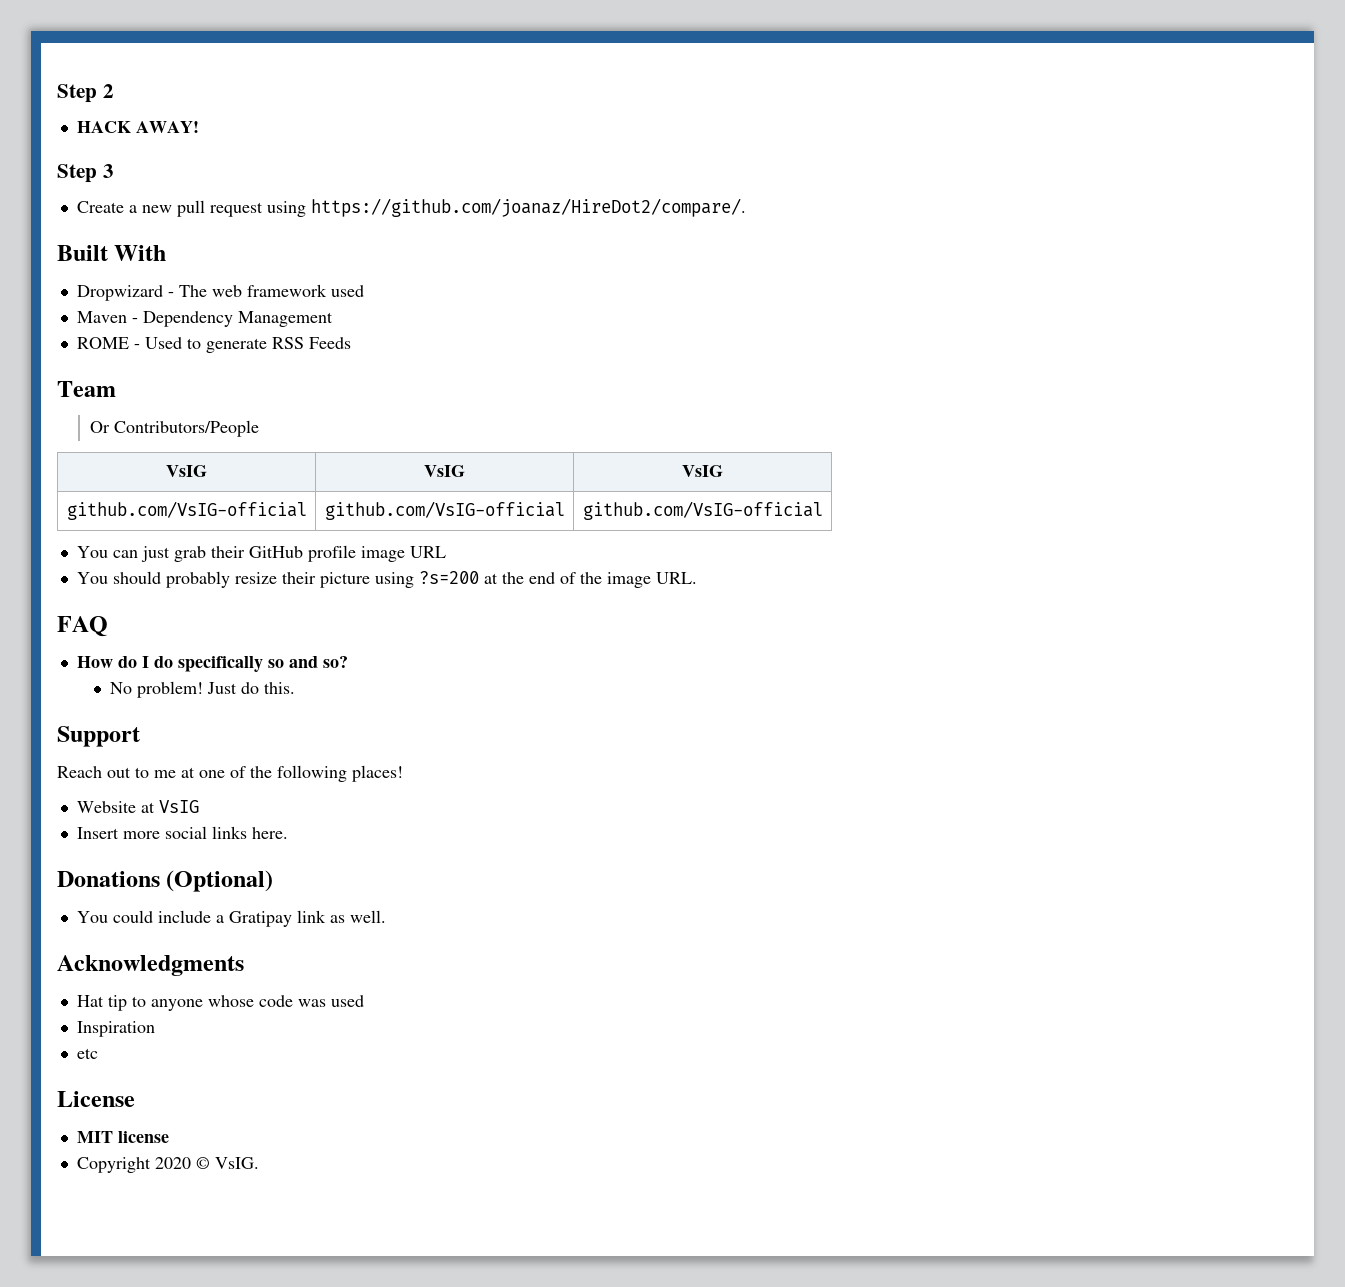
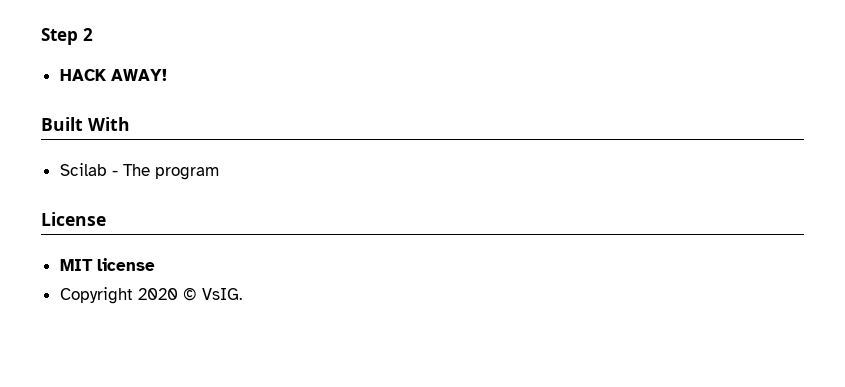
[57,164,114,183] [76,198,746,217] // Step 3 // Create a new pull request using https://github.com/joanaz/HireDot2/compare/. -> (167, 75) none
[76,285,163,301] Dropwizard -> [59,163,107,176] Scilab
[211,284,364,297] [76,311,333,327] [76,337,351,353] [57,381,116,397] [90,420,260,437] [166,465,207,477] [424,465,465,477] [682,465,723,477] [66,501,307,520] [324,501,565,520] [582,501,823,520] [76,545,446,562] [76,571,697,588] [57,616,108,637] [76,656,348,672] [110,681,296,698] [57,726,140,747] [57,765,403,782] [76,800,199,813] [76,826,288,839] [57,870,274,892] [76,910,386,927] [57,955,244,976] [76,995,364,1011] [76,1021,155,1037] [76,1048,98,1059] web framework used // Maven - Dependency Management // ROME - Used to generate RSS Feeds // Team // Or Contributors/People // VsIG | VsIG | VsIG // github.com/VsIG-official | github.com/VsIG-official | github.com/VsIG-official // You can just grab their GitHub profile image URL // You should probably resize their picture using ?s=200 at the end of the image URL. // FAQ // How do I do specifically so and so? // No problem! Just do this. // Support // Reach out to me at one of the following places! // Website at VsIG // Insert more social links here. // Donations (Optional) // You could include a Gratipay link as well. // Acknowledgments // Hat tip to anyone whose code was used // Inspiration // etc -> [154,167,219,180] program

